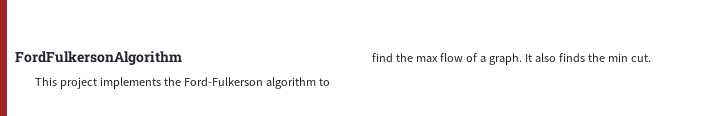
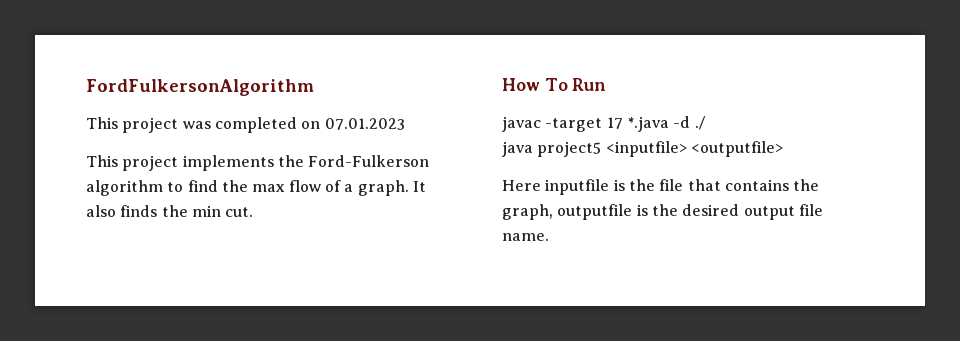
(182, 58) none -> [86,117,405,133] // This project was completed on 07.01.2023
(651, 58) none -> [502,78,607,91] [502,116,706,132] [502,141,783,157] [502,179,820,195] [502,204,823,220] [502,233,549,241] // How To Run // javac -target 17 *.java -d ./ // java project5 <inputfile> <outputfile> // Here inputfile is the file that contains the graph, outputfile is the desired output file name.

